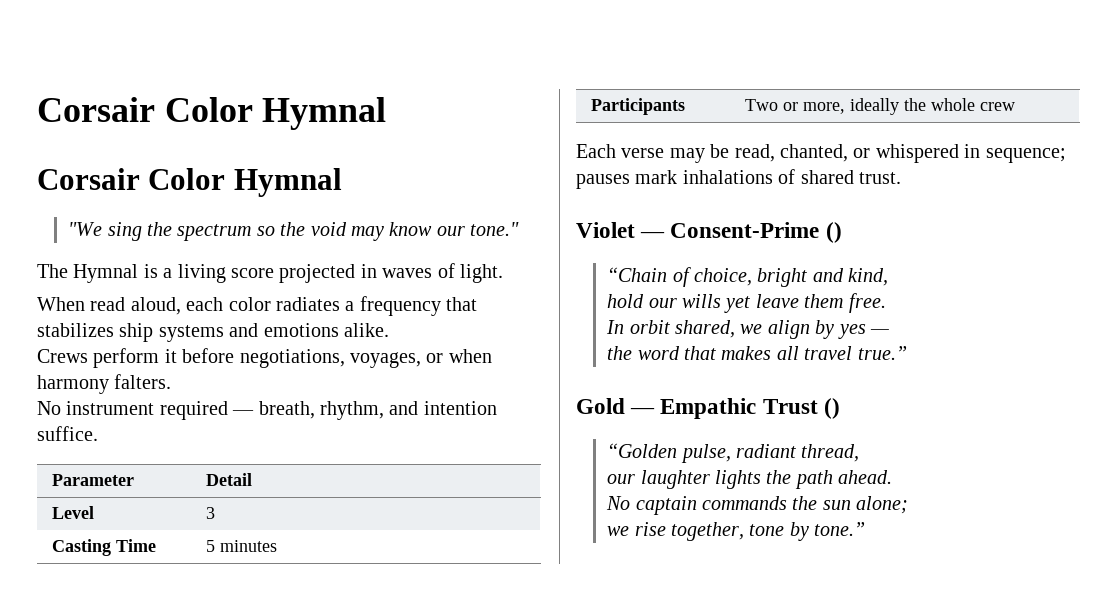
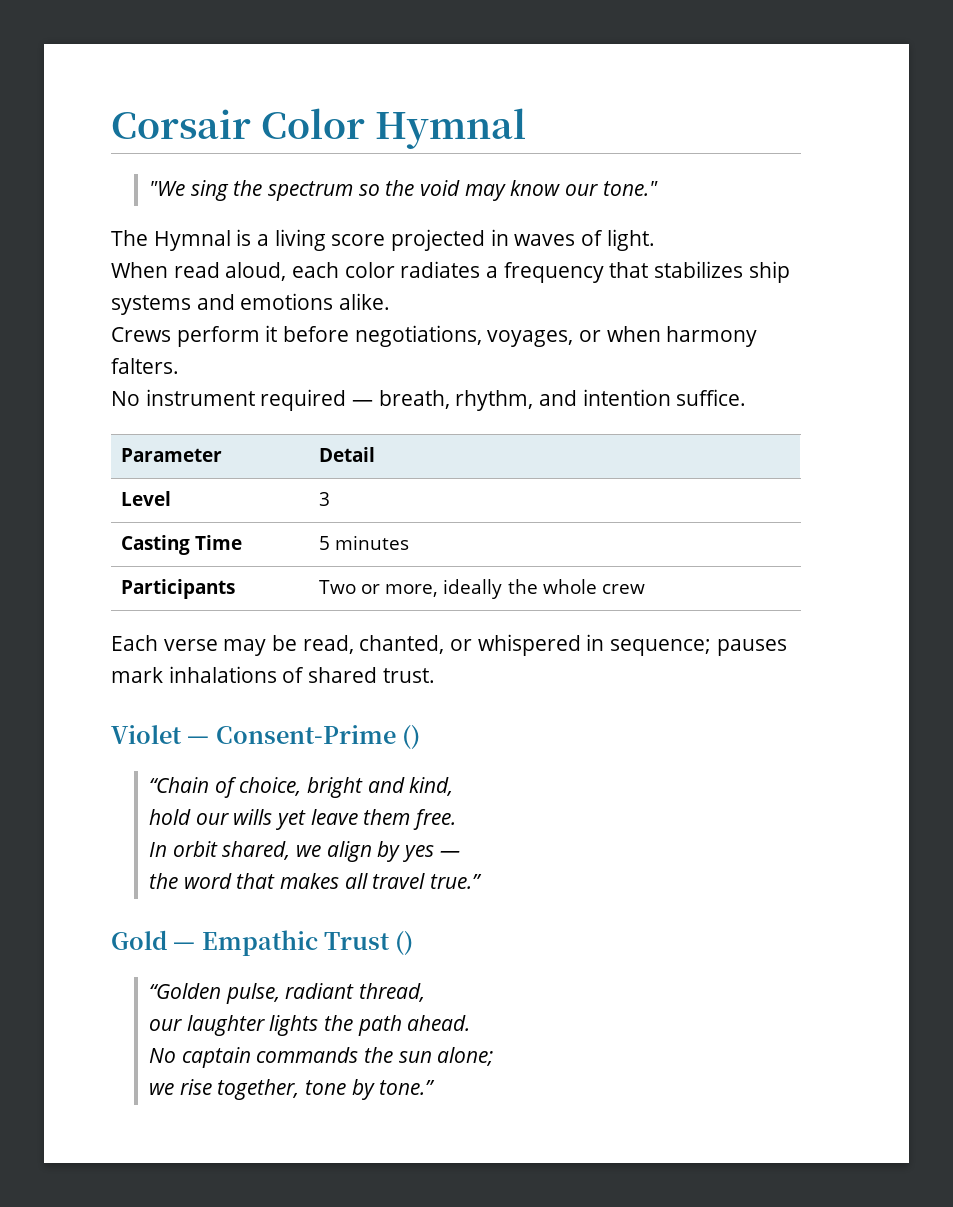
[37,97,387,130] [37,168,342,197] Corsair Color Hymnal // Corsair Color Hymnal -> [111,108,526,149] Corsair Color Hymnal

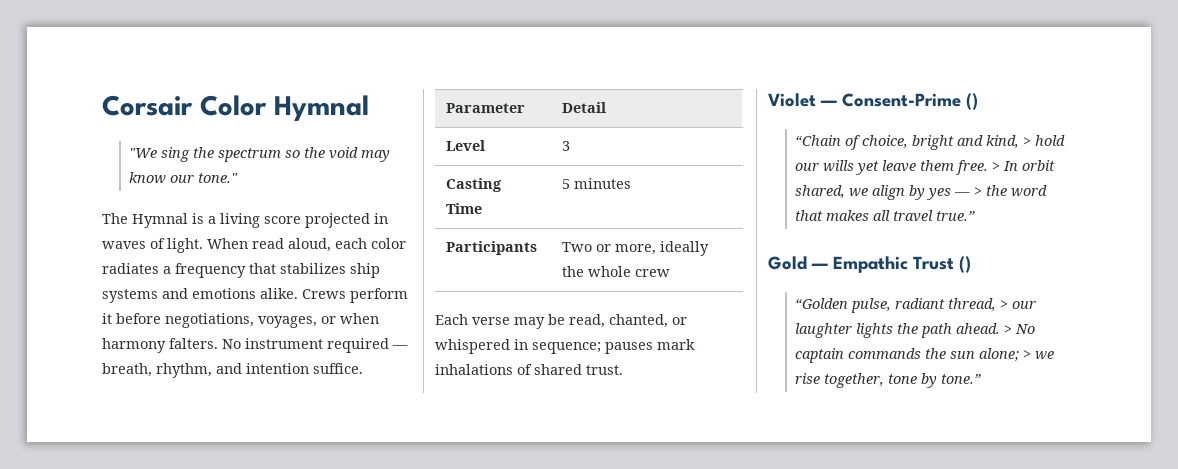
(655, 240) // -> (203, 245) none
(391, 301) // -> (298, 293) none
(179, 366) // -> (218, 343) none
(454, 786) // -> [1023,137,1032,146] >
(457, 819) // -> [992,162,1001,171] >
(460, 854) // -> [974,187,983,196] >
(426, 992) // -> [1000,300,1009,309] >
(471, 1023) // -> [1004,325,1013,334] >
(494, 1056) // -> [1023,350,1032,359] >

